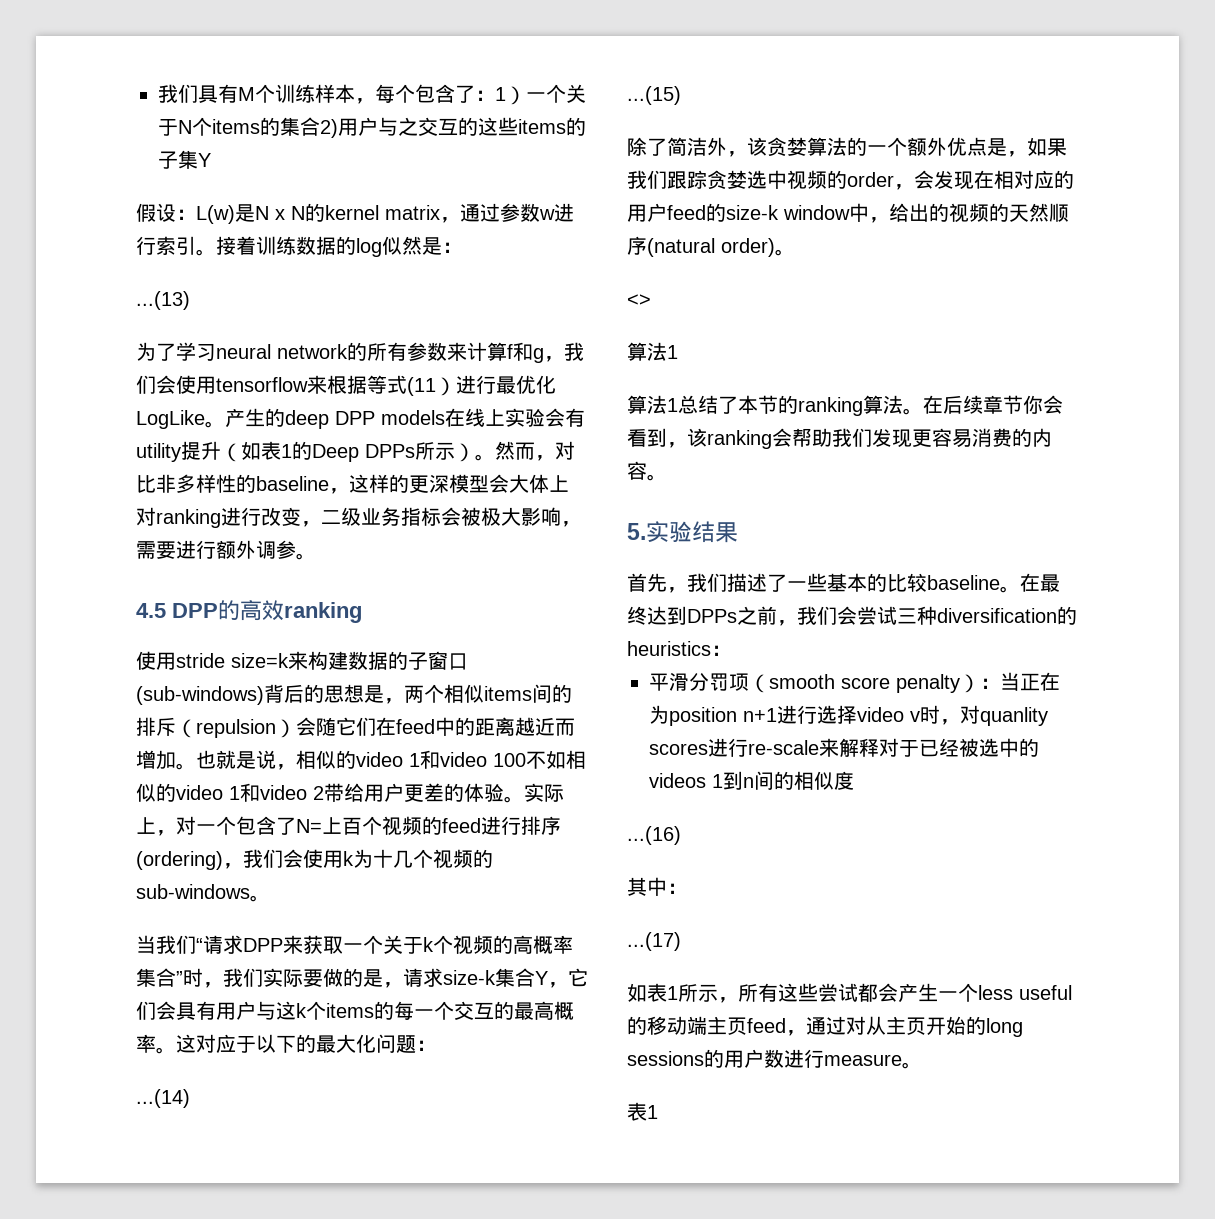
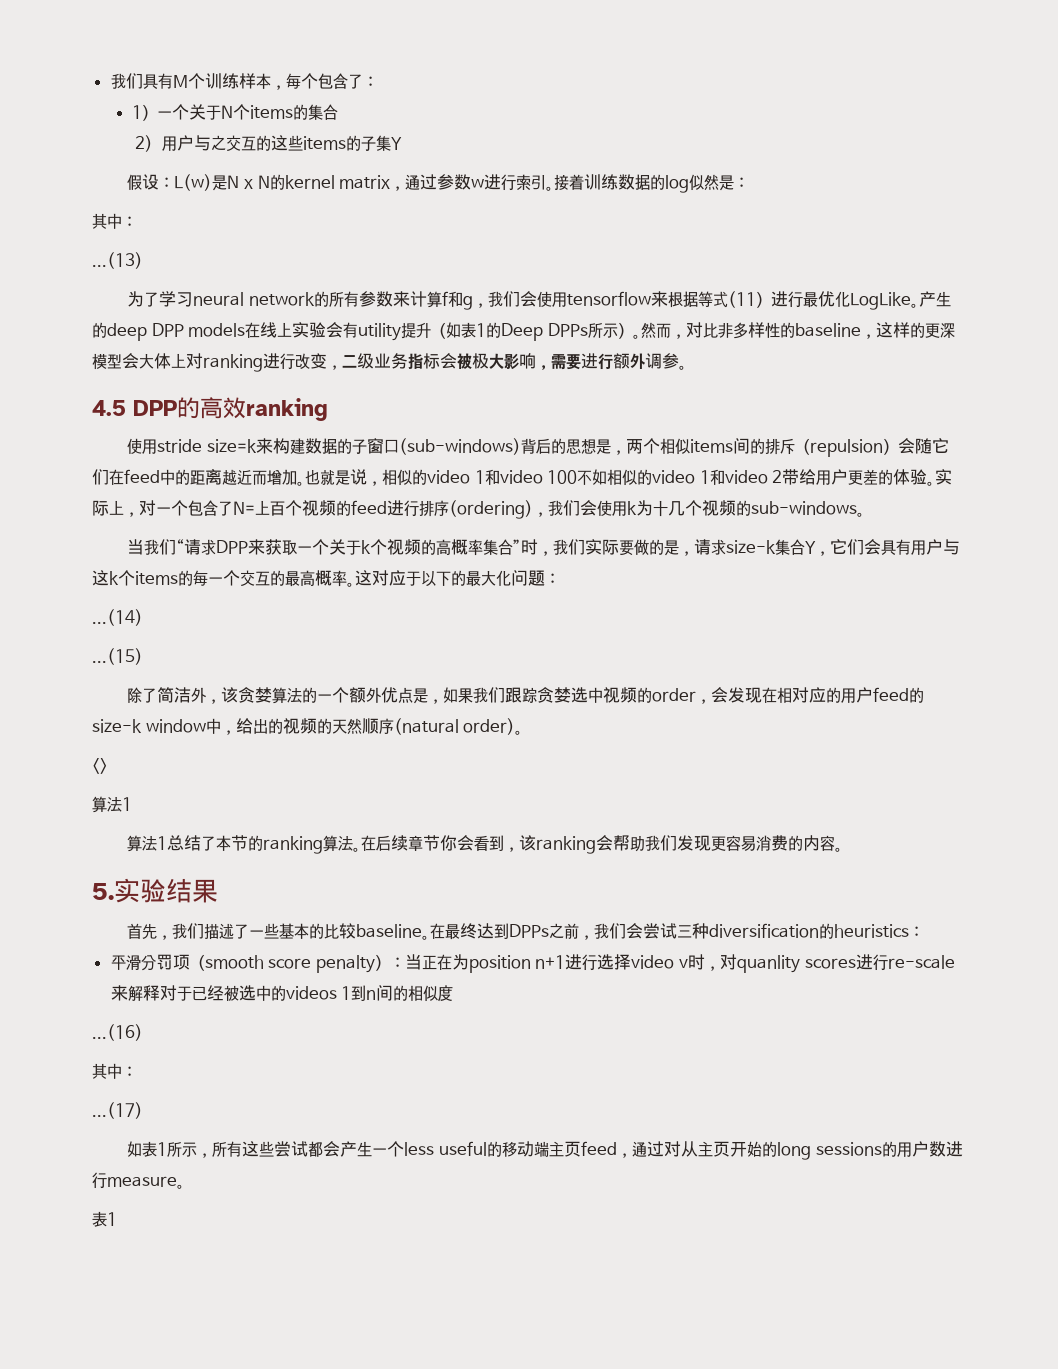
(495, 95) none -> (378, 81) //
(320, 126) none -> (339, 112) //
(462, 247) none -> [92,213,137,229] // 其中：

